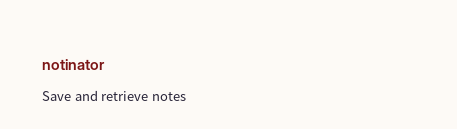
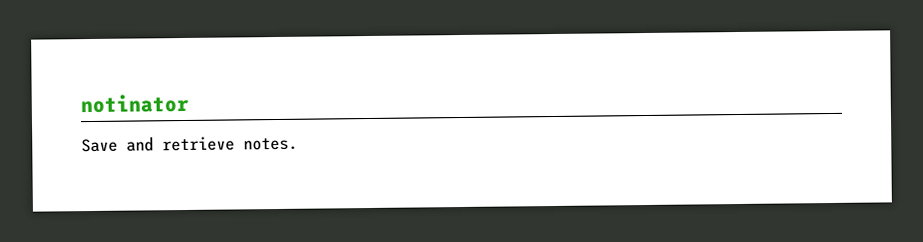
[151,92,186,101] notes -> [243,137,298,151] notes.

